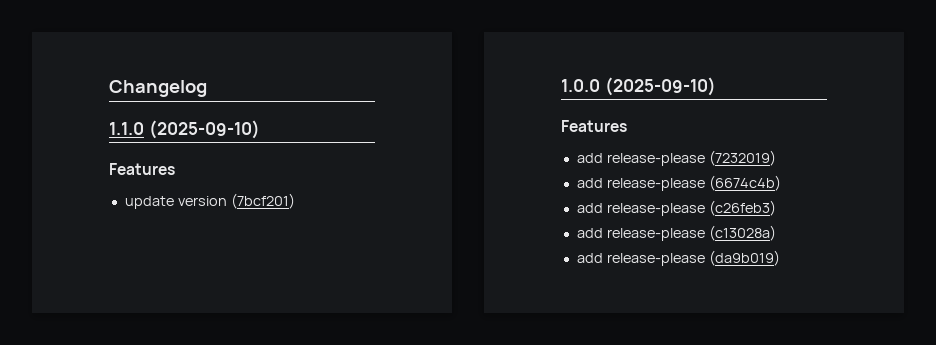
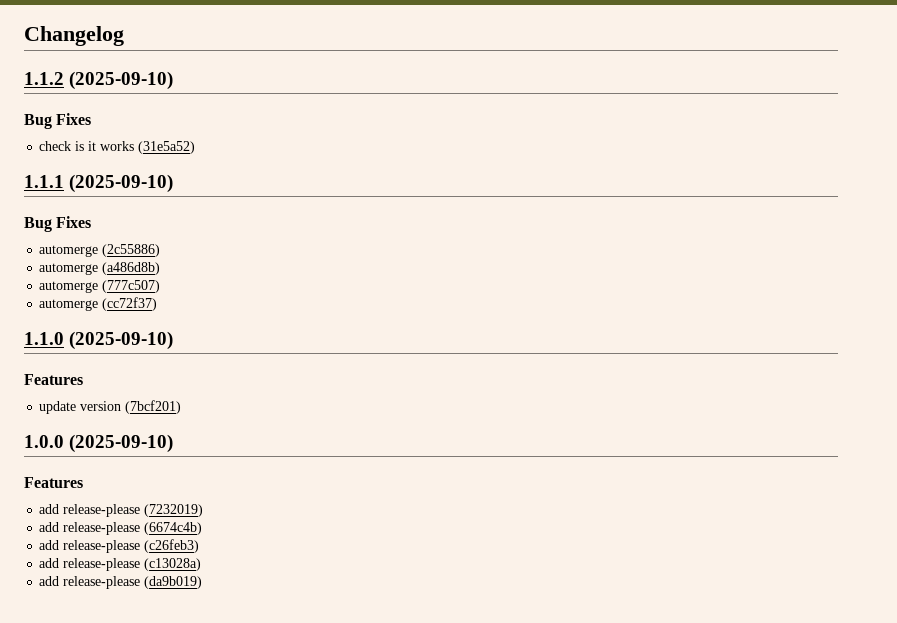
(207, 88) none -> [24,71,174,90] [24,113,92,129] [39,141,196,154] [24,174,174,193] [24,216,92,232] [39,244,161,257] [39,262,161,275] [39,280,161,293] [39,297,158,311] // 1.1.2 (2025-09-10) // Bug Fixes // check is it works (31e5a52) // 1.1.1 (2025-09-10) // Bug Fixes // automerge (2c55886) // automerge (a486d8b) // automerge (777c507) // automerge (cc72f37)

